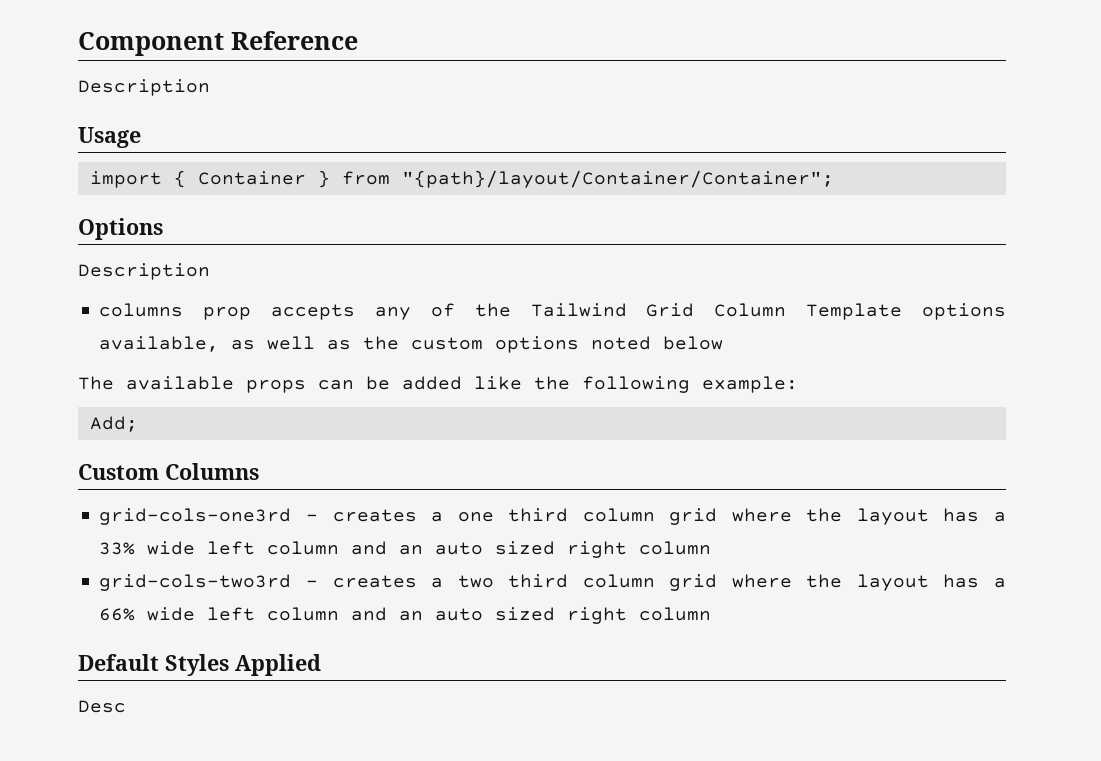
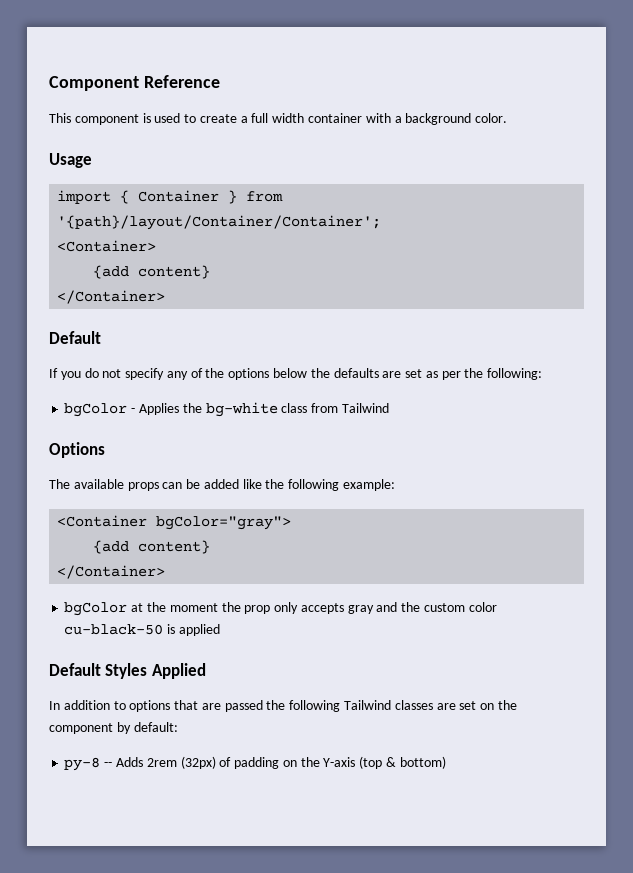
[78,79,210,96] Description -> [49,113,508,125] This component is used to create a full width container with a background color.
[401,170,834,188] [78,218,163,240] [78,263,210,280] [99,303,1007,320] [99,336,724,353] "{path}/layout/Container/Container"; // Options // Description // columns prop accepts any of the Tailwind Grid Column Template options available, as well as the custom options noted below -> [57,215,382,230] [57,240,157,252] [93,265,211,279] [57,290,166,304] [49,331,101,344] [49,368,543,380] [64,402,389,417] [49,442,105,458] '{path}/layout/Container/Container'; // <Container> // {add content} // </Container> // Default // If you do not specify any of the options below the defaults are set as per the following: // bgColor - Applies the bg-white class from Tailwind // Options
[89,416,138,432] [78,463,259,480] [99,508,1007,525] [99,541,712,558] [99,574,1007,591] [99,607,712,624] [78,654,321,676] [78,700,126,713] Add; // Custom Columns // grid-cols-one3rd - creates a one third column grid where the layout has a 33% wide left column and an auto sized right column // grid-cols-two3rd - creates a two third column grid where the layout has a 66% wide left column and an auto sized right column // Default Styles Applied // Desc -> [57,515,292,530] [93,540,211,554] [57,565,166,579] [64,602,497,616] [64,624,220,636] [49,663,206,679] [49,700,517,712] [49,722,178,734] [64,756,446,771] <Container bgColor="gray"> // {add content} // </Container> // bgColor at the moment the prop only accepts gray and the custom color cu-black-50 is applied // Default Styles Applied // In addition to options that are passed the following Tailwind classes are set on the component by default: // py-8 -- Adds 2rem (32px) of padding on the Y-axis (top & bottom)

